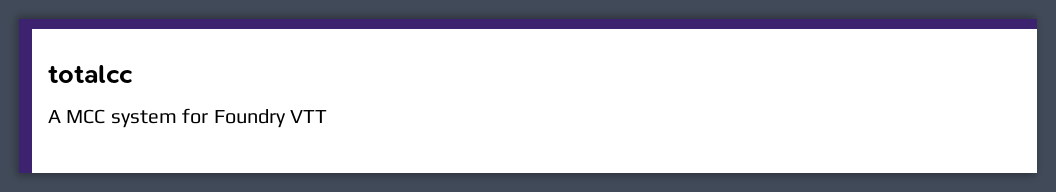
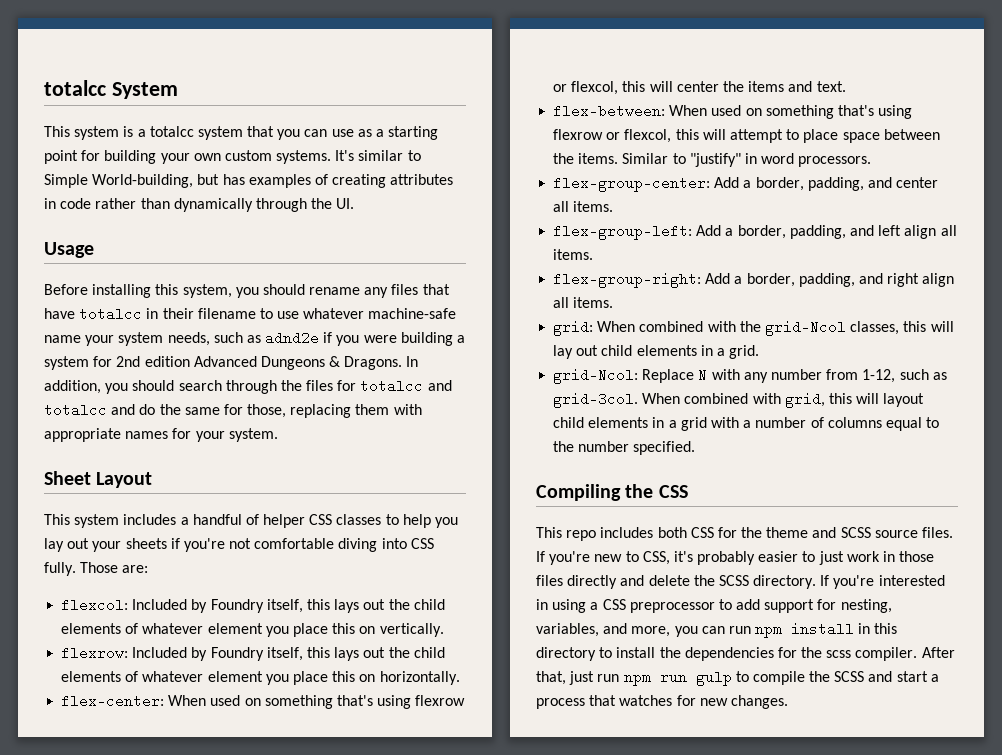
[48,65,133,83] [48,108,327,128] totalcc // A MCC system for Foundry VTT -> [44,80,178,99] [44,126,439,140] [44,150,421,164] [44,174,454,188] [44,198,355,212] [44,242,94,258] [44,284,450,298] [44,307,457,321] [44,331,466,346] [44,356,419,370] [44,379,452,394] [44,403,422,418] [44,428,278,442] [44,471,153,488] [44,514,459,528] [44,538,434,552] [44,562,149,576] [61,598,445,613] [61,623,444,637] [61,646,445,661] [61,671,460,685] [61,694,466,709] [553,81,846,95] [553,104,913,119] [553,129,940,143] [553,153,872,167] [553,176,939,192] [553,201,614,212] [553,224,957,240] [553,249,594,260] [553,272,955,288] [553,297,614,308] [553,320,954,336] [553,345,760,359] [553,368,947,384] [553,392,925,408] [553,417,940,431] [553,441,696,455] [536,484,688,501] [536,527,954,541] [536,551,935,565] [536,575,945,589] [536,599,892,613] [536,622,898,638] [536,647,955,661] [536,671,939,686] [536,695,788,709] totalcc System // This system is a totalcc system that you can use as a starting point for building your own custom systems. It's similar to Simple World-building, but has examples of creating attributes in code rather than dynamically through the UI. // Usage // Before installing this system, you should rename any files that have totalcc in their filename to use whatever machine-safe name your system needs, such as adnd2e if you were building a system for 2nd edition Advanced Dungeons & Dragons. In addition, you should search through the files for totalcc and totalcc and do the same for those, replacing them with appropriate names for your system. // Sheet Layout // This system includes a handful of helper CSS classes to help you lay out your sheets if you're not comfortable diving into CSS fully. Those are: // flexcol: Included by Foundry itself, this lays out the child elements of whatever element you place this on vertically. // flexrow: Included by Foundry itself, this lays out the child elements of whatever element you place this on horizontally. // flex-center: When used on something that's using flexrow or flexcol, this will center the items and text. // flex-between: When used on something that's using flexrow or flexcol, this will attempt to place space between the items. Similar to "justify" in word processors. // flex-group-center: Add a border, padding, and center all items. // flex-group-left: Add a border, padding, and left align all items. // flex-group-right: Add a border, padding, and right align all items. // grid: When combined with the grid-Ncol classes, this will lay out child elements in a grid. // grid-Ncol: Replace N with any number from 1-12, such as grid-3col. When combined with grid, this will layout child elements in a grid with a number of columns equal to the number specified. // Compiling the CSS // This repo includes both CSS for the theme and SCSS source files. If you're new to CSS, it's probably easier to just work in those files directly and delete the SCSS directory. If you're interested in using a CSS preprocessor to add support for nesting, variables, and more, you can run npm install in this directory to install the dependencies for the scss compiler. After that, just run npm run gulp to compile the SCSS and start a process that watches for new changes.

